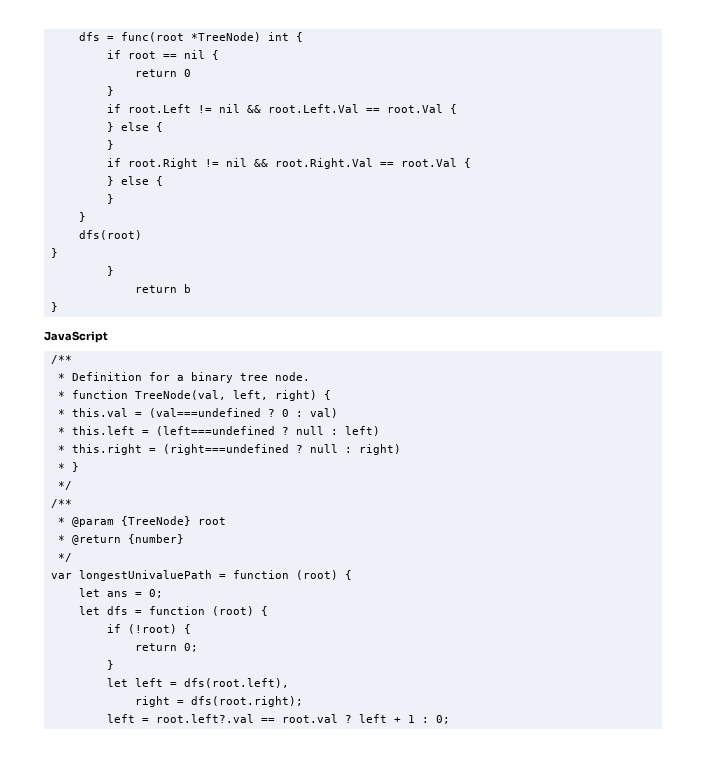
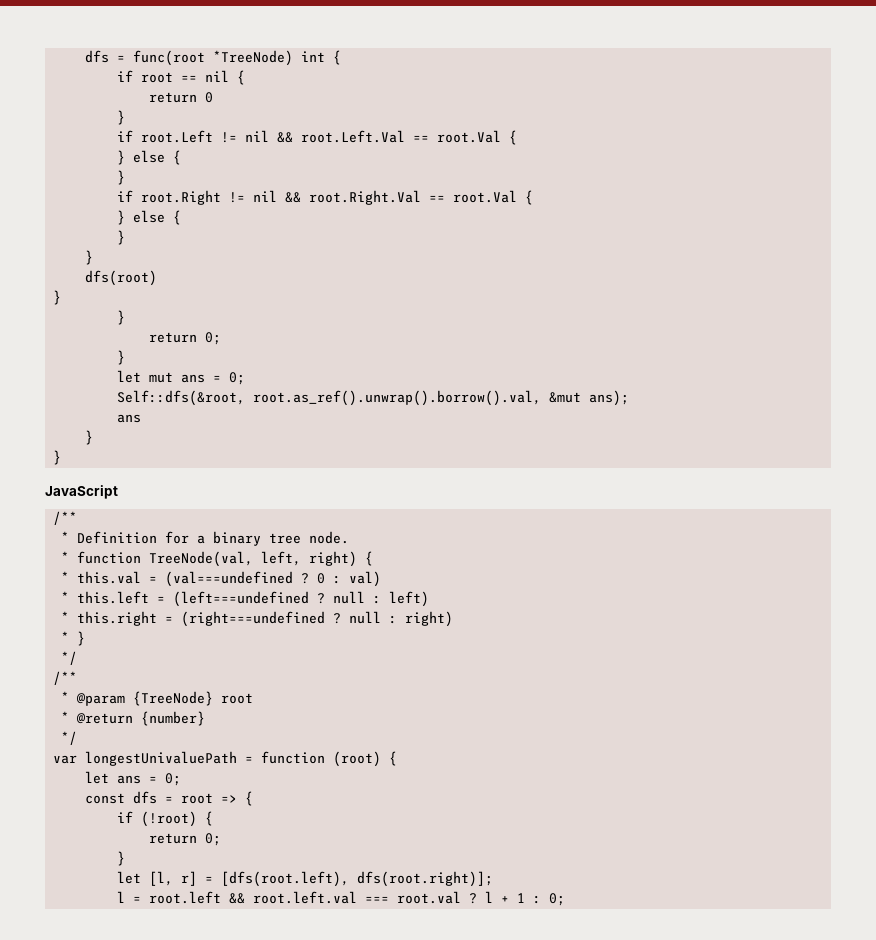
[183,284,191,293] b -> [205,332,222,345] [117,350,126,365] [117,370,246,385] [117,390,630,406] [117,414,142,423] [85,430,94,445] 0; // } // let mut ans = 0; // Self::dfs(&root, root.as_ref().unwrap().borrow().val, &mut ans); // ans // }
[78,606,254,616] let dfs = function (root) -> [85,791,238,804] const dfs = root =>
[134,678,289,688] [134,696,303,707] [106,714,275,723] left = dfs(root.left), // right = dfs(root.right); // left = root.left?.val == -> [149,871,494,887] [117,891,390,904] [l, r] = [dfs(root.left), dfs(root.right)]; // l = root.left && root.left.val ===
[358,714,387,723] left -> [485,891,494,903] l

